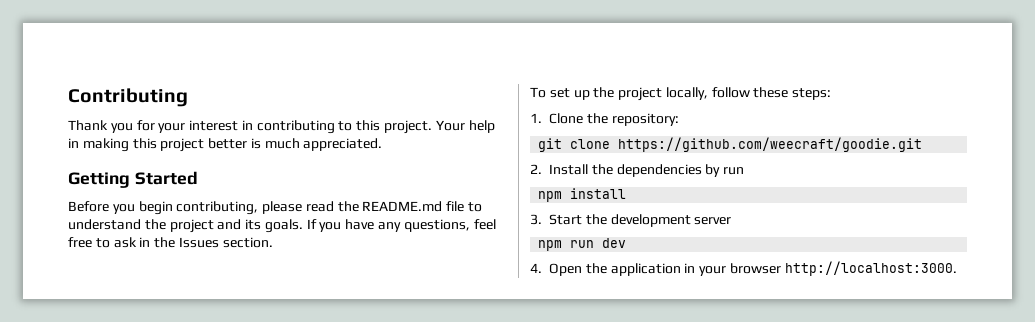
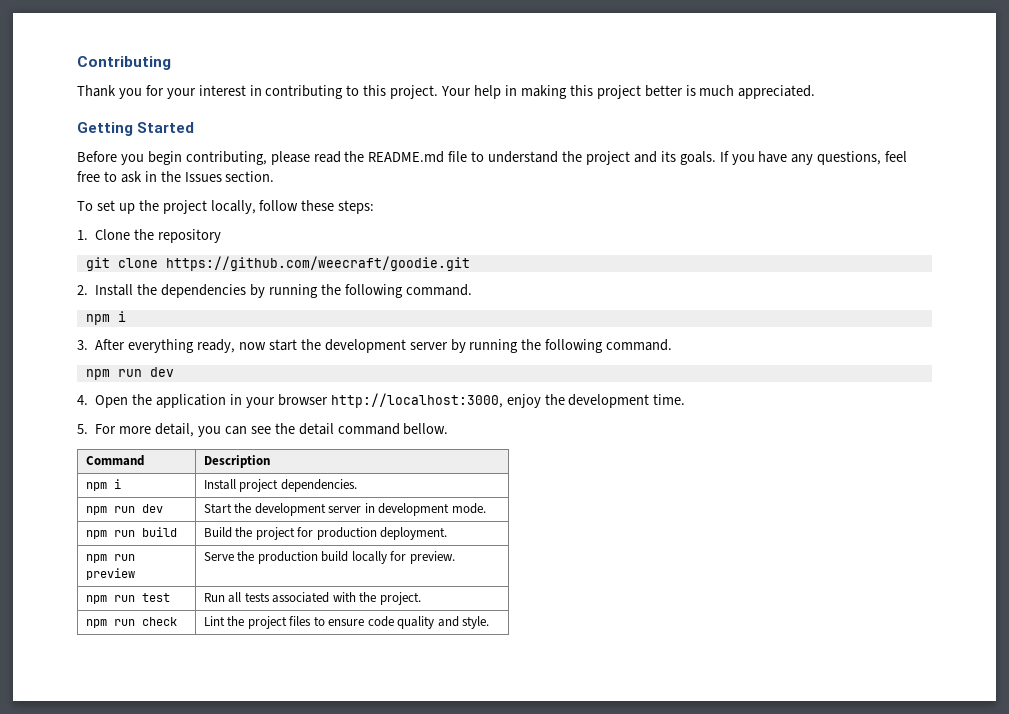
[611,113,679,126] repository: -> [158,229,222,243] repository
[723,167,745,175] [538,188,627,202] run // npm install -> [268,284,472,298] [85,311,126,325] running the following command. // npm i
[549,214,732,227] Start the development server -> [95,339,673,353] After everything ready, now start the development server by running the following command.
[784,261,957,276] http://localhost:3000. -> [330,393,686,408] [77,423,449,437] [85,455,144,466] [203,455,270,468] [85,479,121,491] [203,479,357,492] [85,504,163,515] [203,503,486,516] [85,527,177,539] [203,527,448,540] [85,554,135,563] [85,568,135,580] [203,551,455,564] [85,593,170,604] [203,592,421,605] [85,617,177,628] [203,616,490,629] http://localhost:3000, enjoy the development time. // 5. For more detail, you can see the detail command bellow. // Command | Description // npm i | Install project dependencies. // npm run dev | Start the development server in development mode. // npm run build | Build the project for production deployment. // npm run preview | Serve the production build locally for preview. // npm run test | Run all tests associated with the project. // npm run check | Lint the project files to ensure code quality and style.

